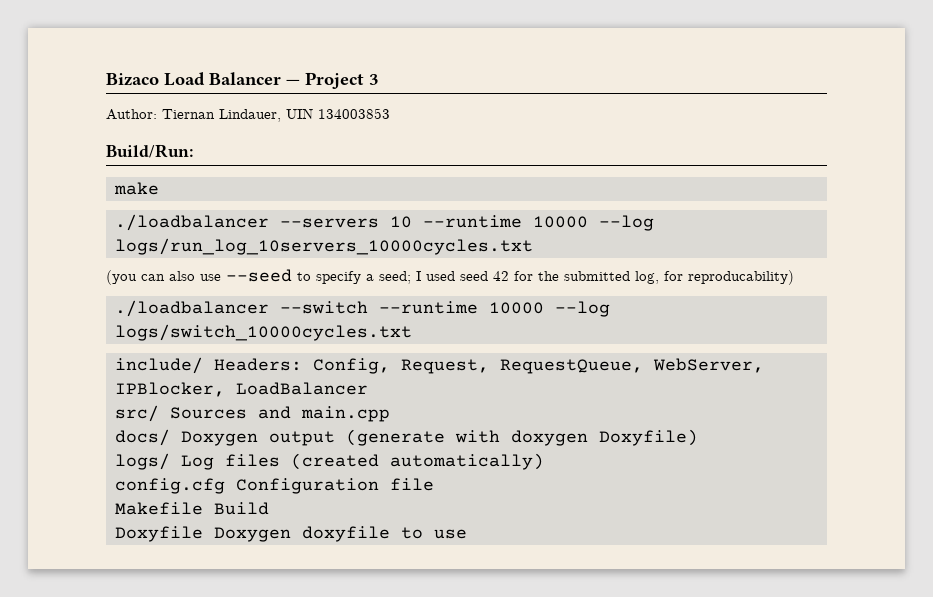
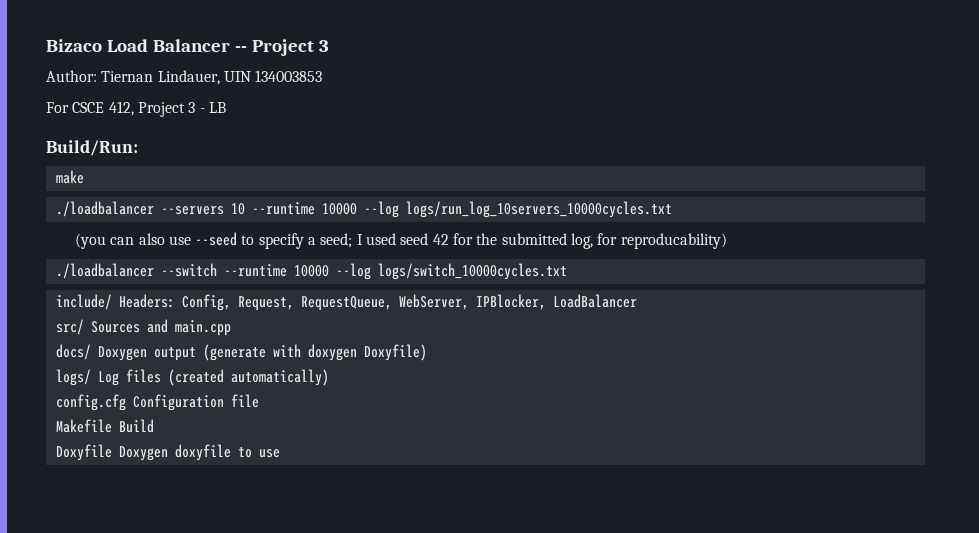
[286,79,300,85] — -> [234,46,247,52] --
(390, 113) none -> [46,101,226,117] // For CSCE 412, Project 3 - LB

